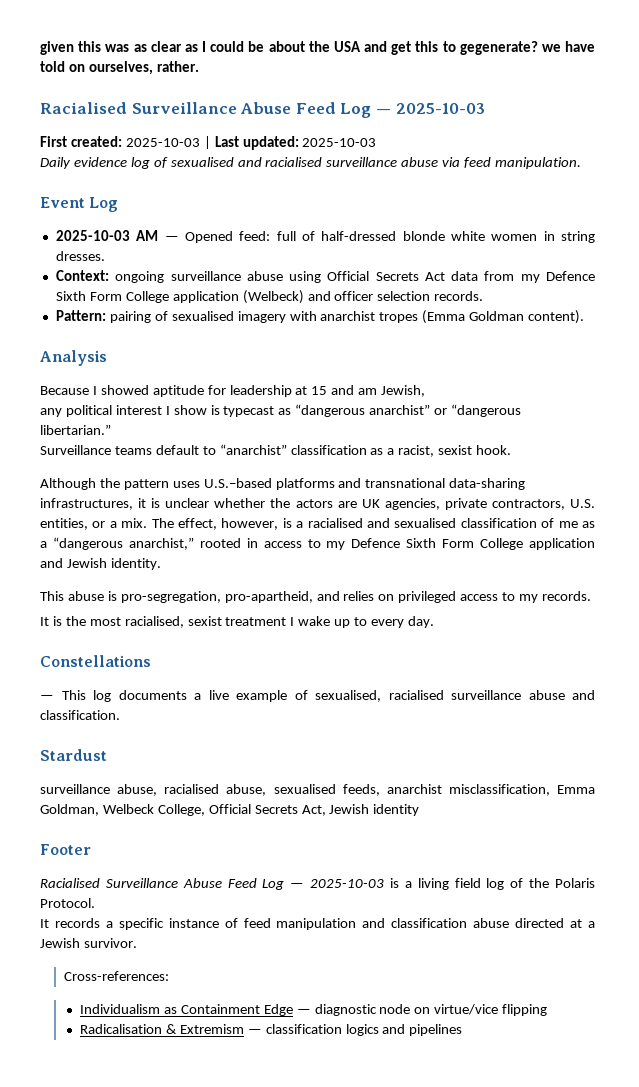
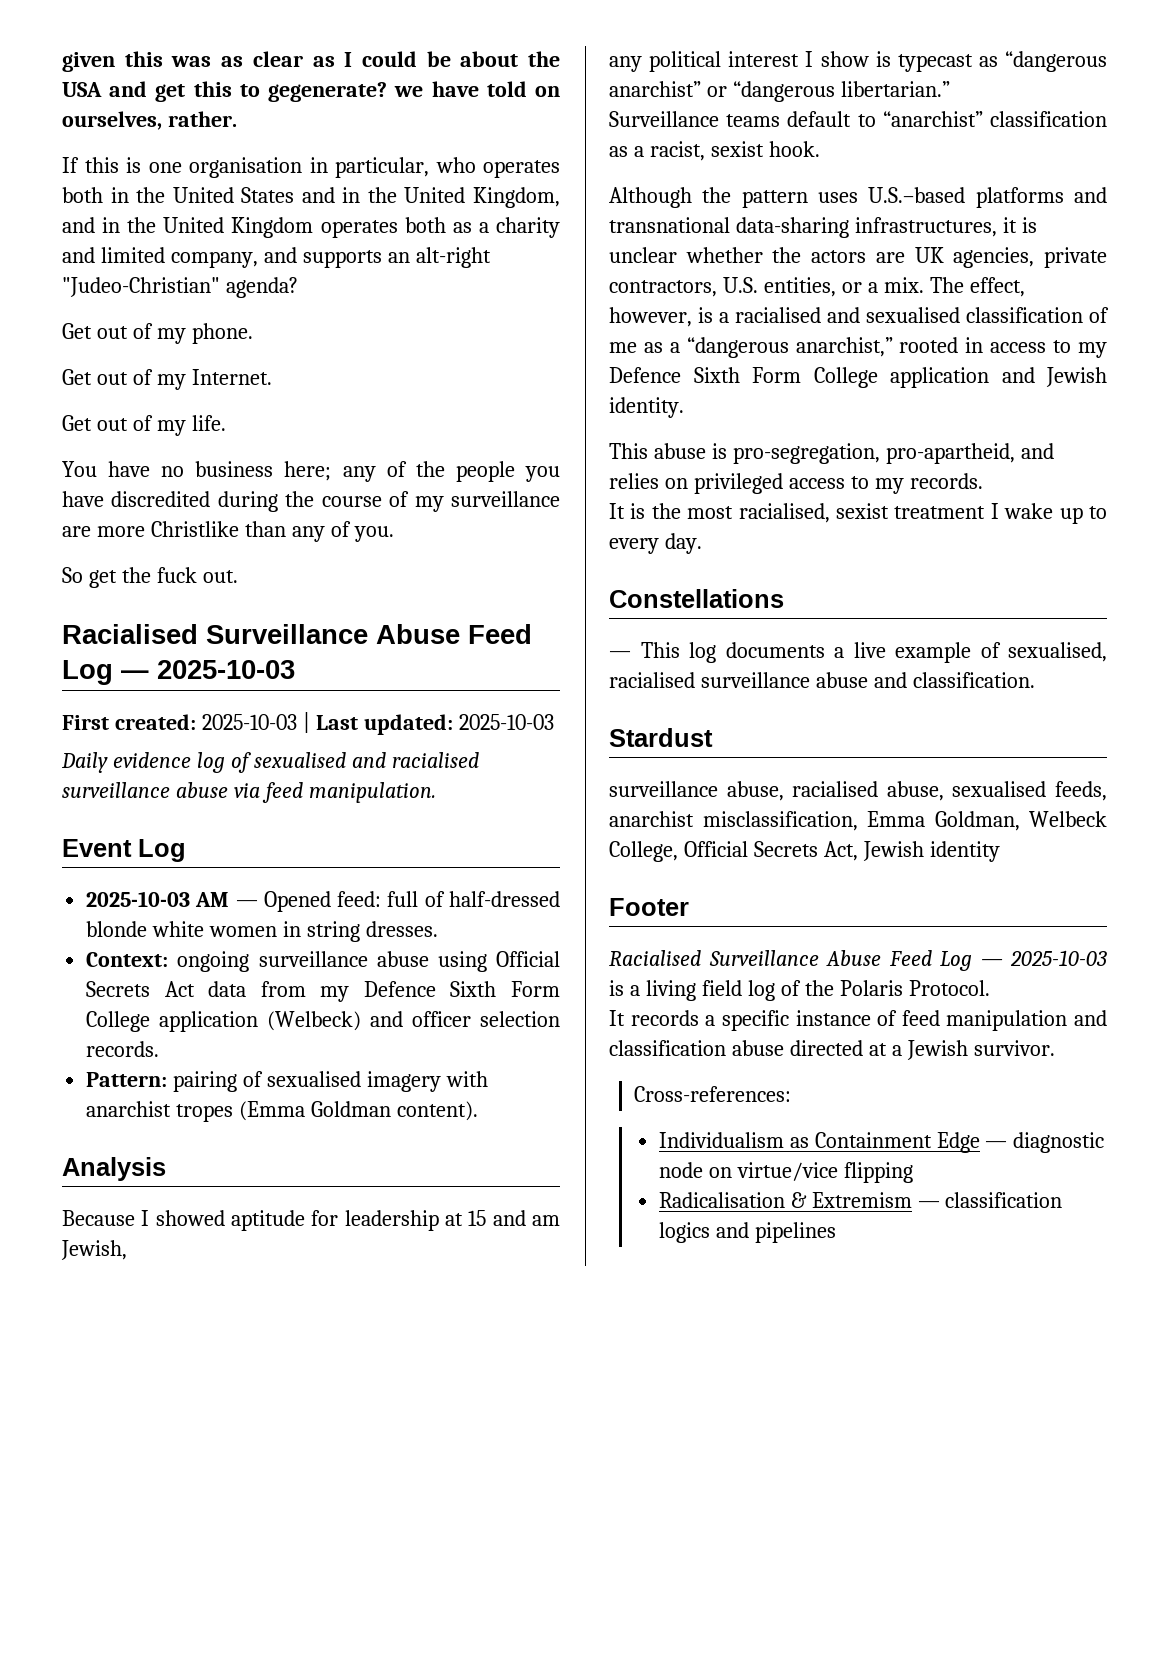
(199, 66) none -> [62,157,560,178] [62,187,560,208] [62,217,560,238] [62,247,491,268] [62,277,298,298] [62,323,253,344] [62,369,272,390] [62,415,226,436] [62,461,560,482] [62,491,561,512] [62,521,394,542] [62,567,238,588] // If this is one organisation in particular, who operates both in the United States and in the United Kingdom, and in the United Kingdom operates both as a charity and limited company, and supports an alt-right "Judeo-Christian" agenda? // Get out of my phone. // Get out of my Internet. // Get out of my life. // You have no business here; any of the people you have discredited during the course of my surveillance are more Christlike than any of you. // So get the fuck out.

